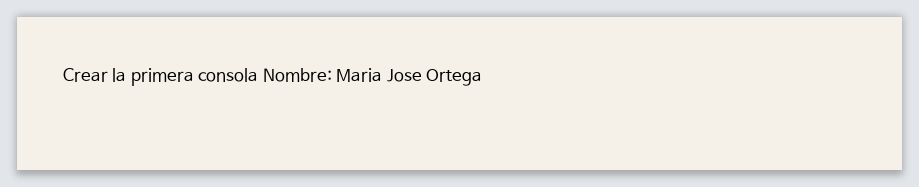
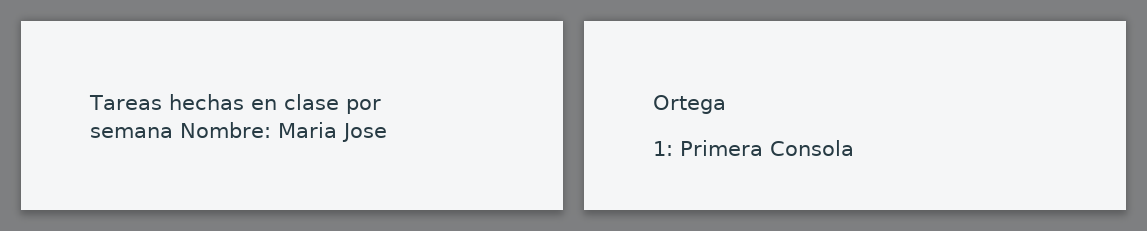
[63,68,259,86] Crear la primera consola -> [89,94,381,114] [90,127,173,138] Tareas hechas en clase por semana
(483, 77) none -> [653,140,854,156] // 1: Primera Consola

